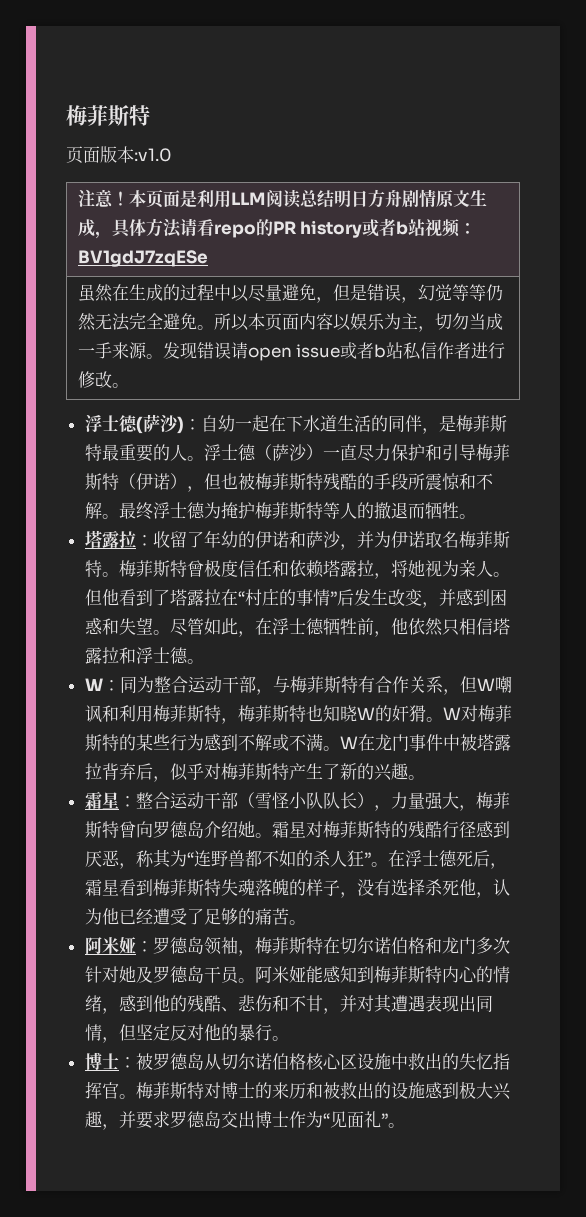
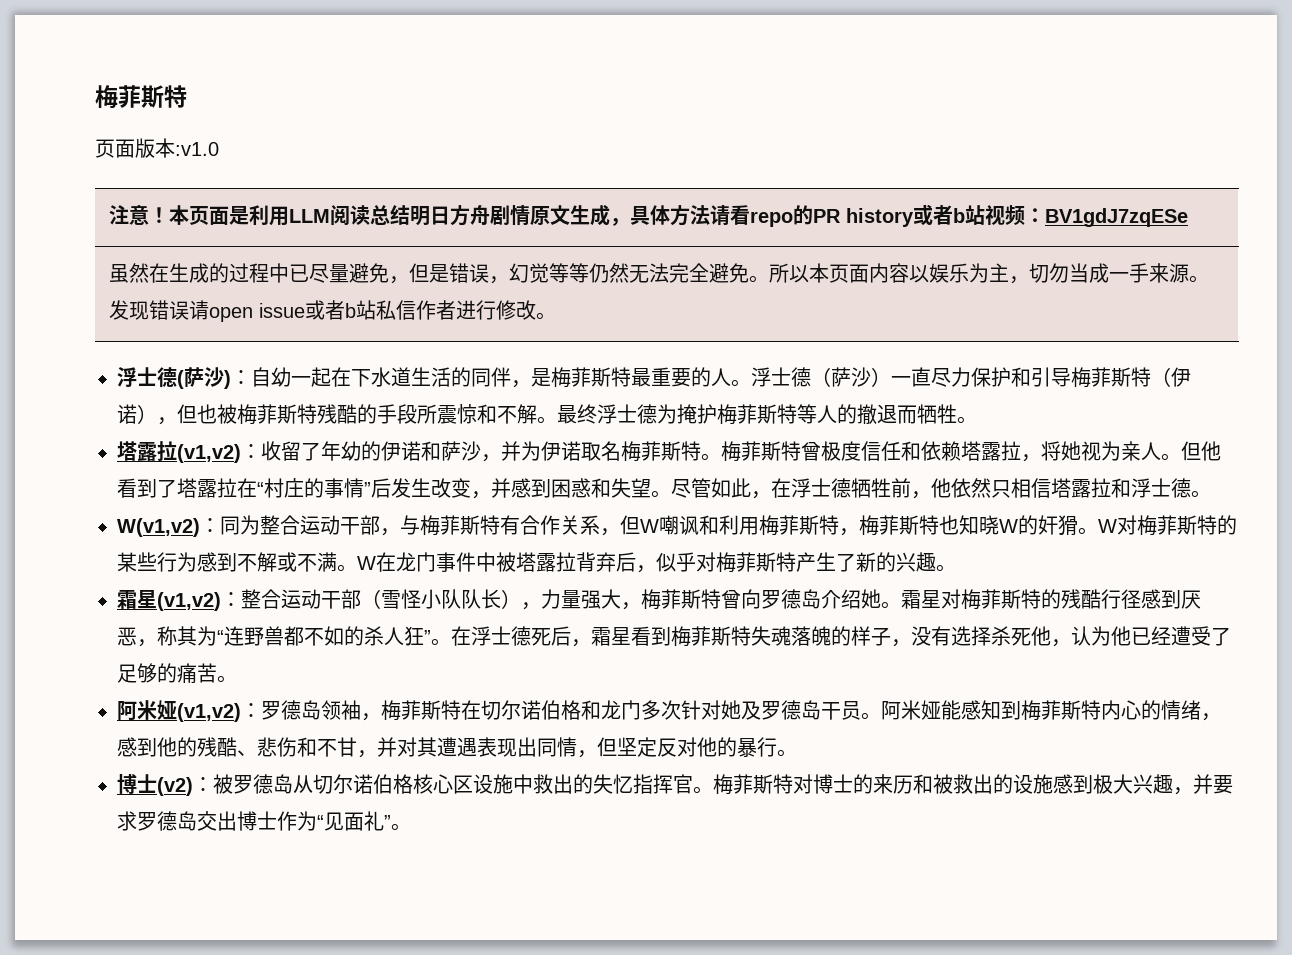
[230,285,249,302] 以 -> [288,264,309,282] 已
(136, 539) none -> [177,444,241,463] (v1,v2)
[84,678,103,691] W -> [117,518,200,537] W(v1,v2)
(119, 800) none -> [157,592,221,611] (v1,v2)
(136, 945) none -> [177,703,241,722] (v1,v2)
(119, 1061) none -> [157,777,193,796] (v2)

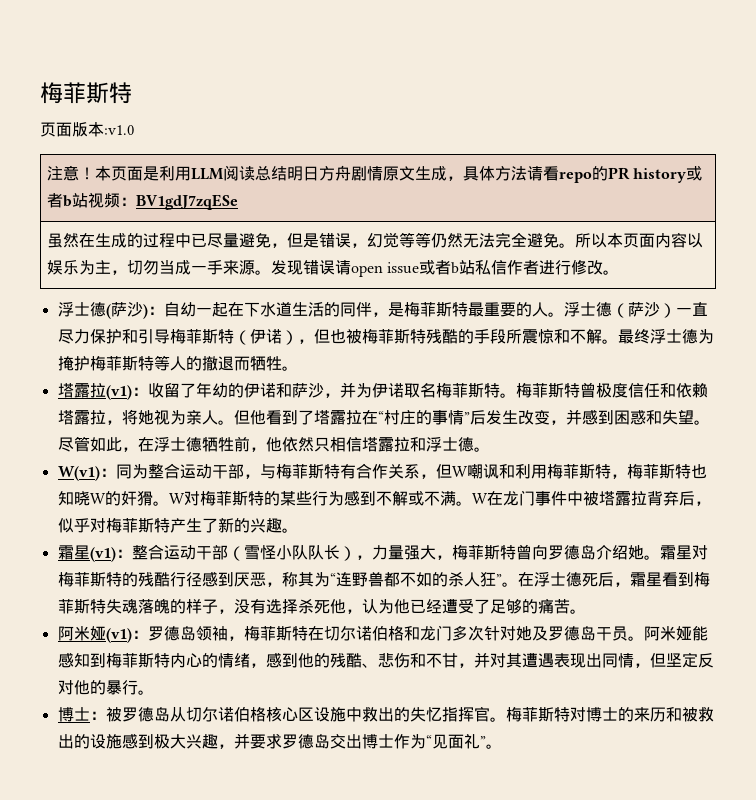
[177,444,241,463] (v1,v2) -> [105,385,132,400] (v1)
[117,518,200,537] W(v1,v2) -> [57,466,100,481] W(v1)
[157,592,221,611] (v1,v2) -> [89,547,116,562] (v1)
[177,703,241,722] (v1,v2) -> [105,628,132,643] (v1)
[157,777,193,796] (v2) -> (90, 714) none

